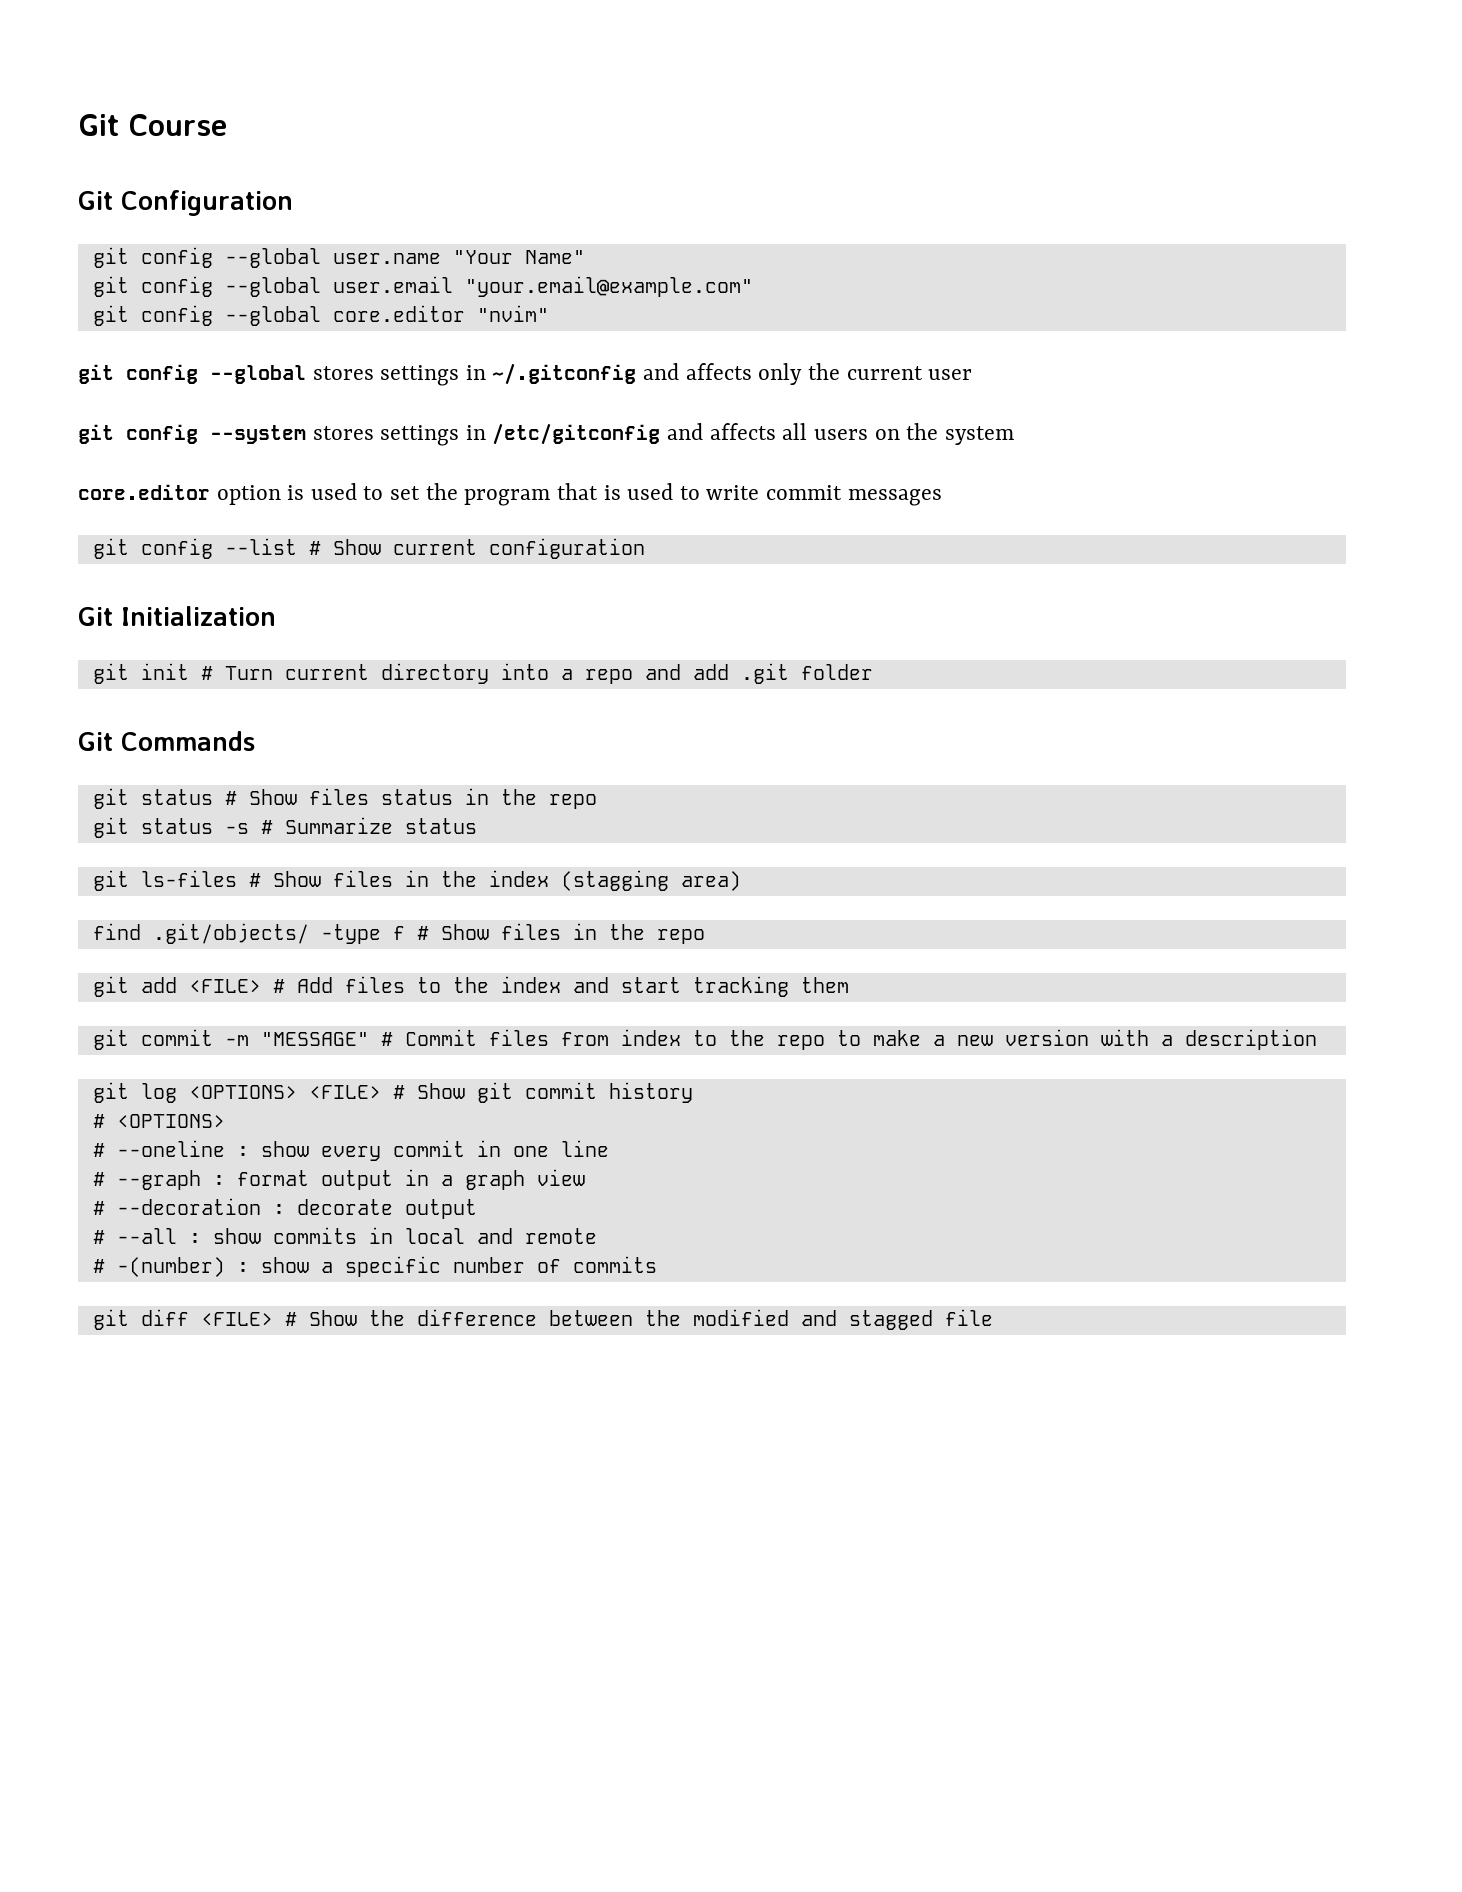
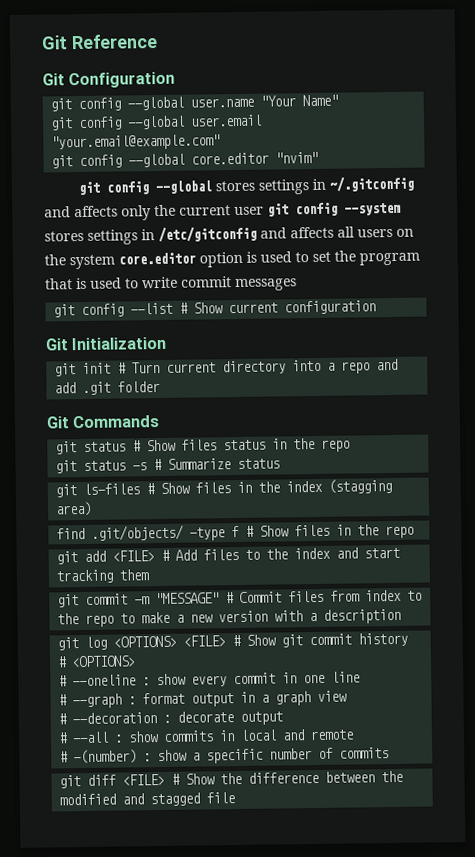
[78,114,228,136] Git Course -> [41,34,158,50] Git Reference
(973, 374) // -> (264, 211) none
(1014, 435) // -> (115, 262) none

